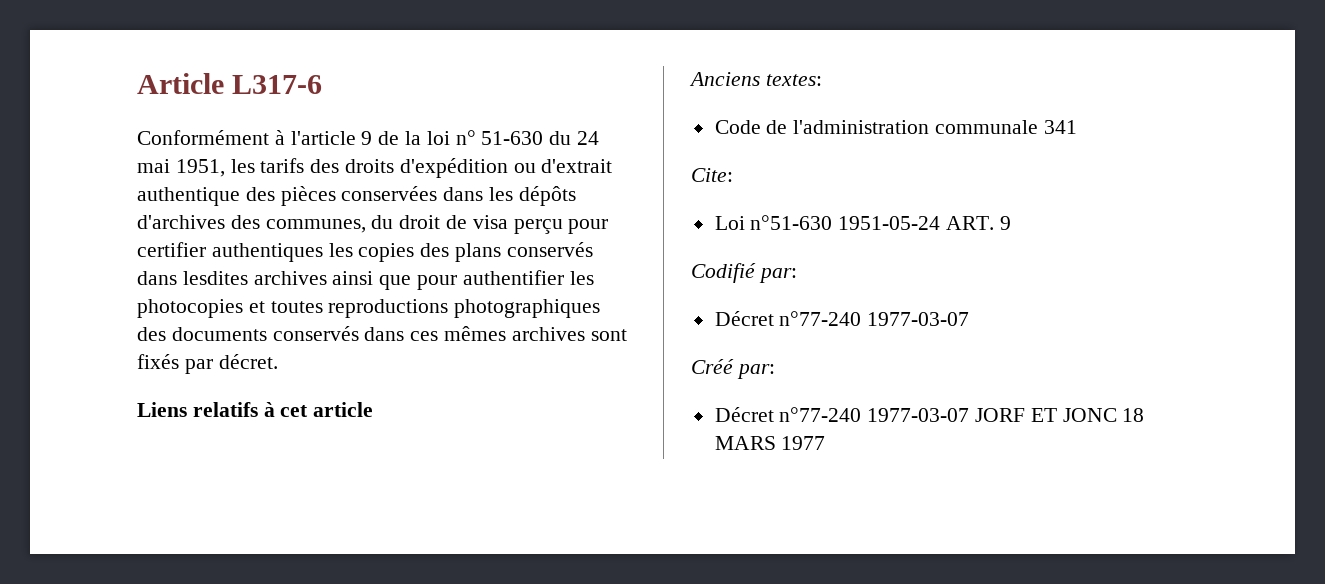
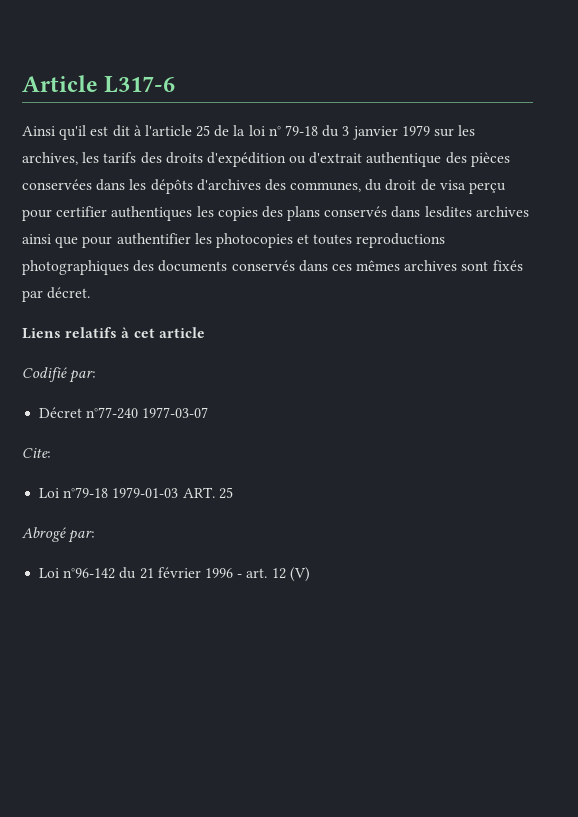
[137,130,269,145] Conformément -> [22,125,130,140] Ainsi qu'il est dit
[361,131,373,145] 9 -> [196,125,211,137] 25
[481,131,600,145] [137,159,225,177] 51-630 du 24 mai 1951, -> [285,125,476,140] [22,152,78,165] 79-18 du 3 janvier 1979 sur les archives,
[689,72,822,86] [714,120,1077,134] [691,168,733,182] [714,215,1011,230] // Anciens textes: // Code de l'administration communale 341 // Cite: // Loi n°51-630 1951-05-24 ART. 9 -> (205, 332) none
[691,359,775,379] [714,407,1145,422] [714,436,826,450] Créé par: // Décret n°77-240 1977-03-07 JORF ET JONC 18 MARS 1977 -> [22,448,51,458] [39,487,233,499] [22,527,96,543] [39,567,310,582] Cite: // Loi n°79-18 1979-01-03 ART. 25 // Abrogé par: // Loi n°96-142 du 21 février 1996 - art. 12 (V)

